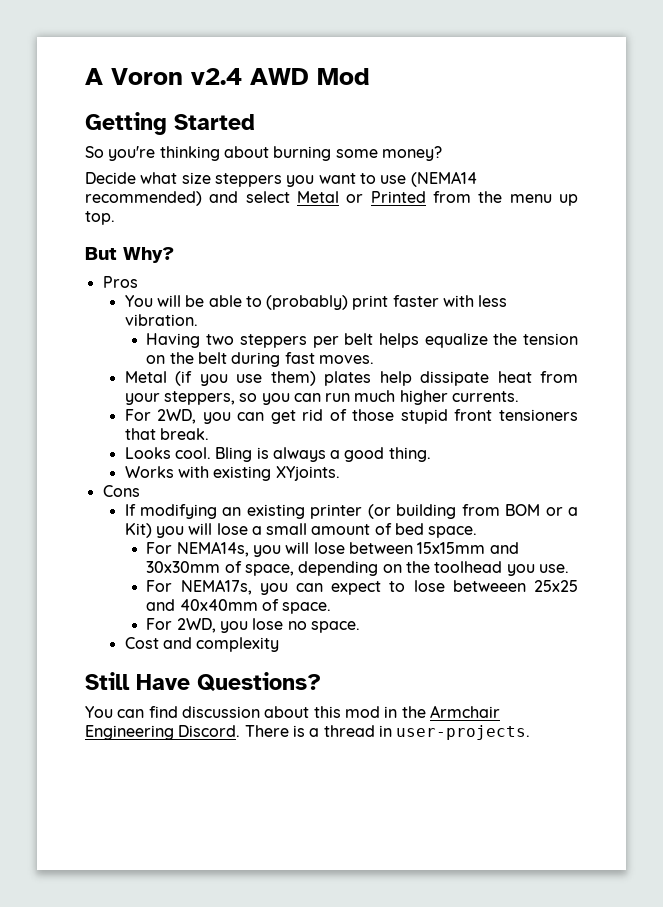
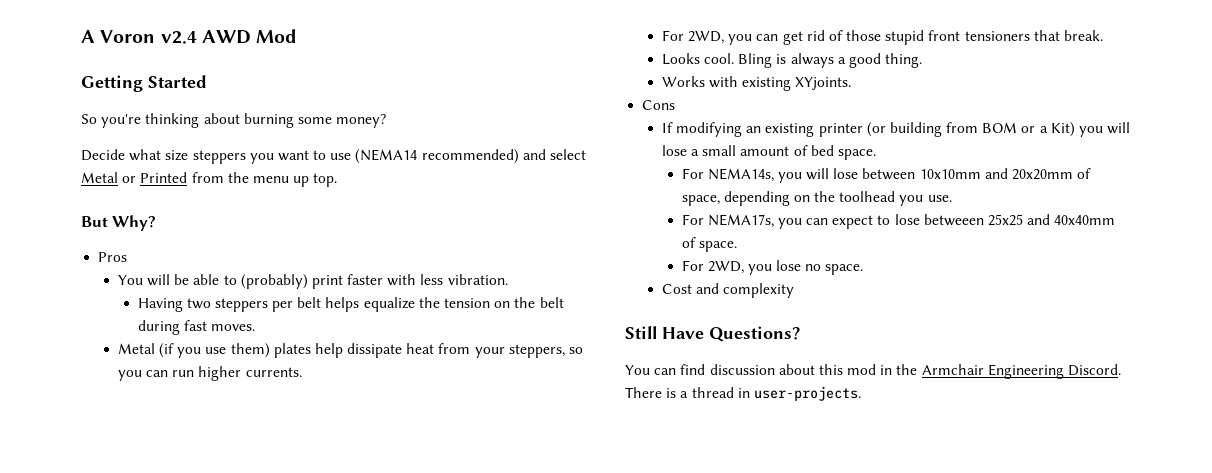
[354,390,396,402] much -> (195, 373) none
[417,542,519,554] [146,561,221,573] 15x15mm and 30x30mm -> [919,168,1074,180] 10x10mm and 20x20mm

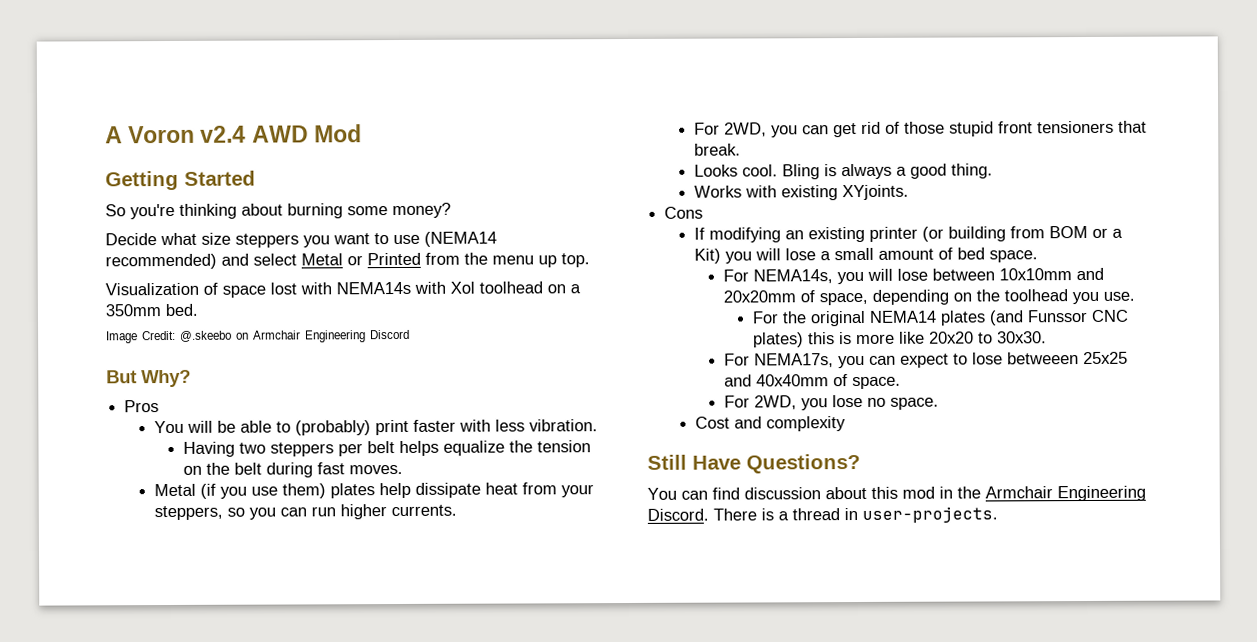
(338, 180) none -> [105,281,581,298] [105,303,198,317] [106,329,410,344] // Visualization of space lost with NEMA14s with Xol toolhead on a 350mm bed. // Image Credit: @.skeebo on Armchair Engineering Discord
(952, 198) none -> [752,309,1130,327] [753,331,1048,348] // For the original NEMA14 plates (and Funssor CNC plates) this is more like 20x20 to 30x30.

